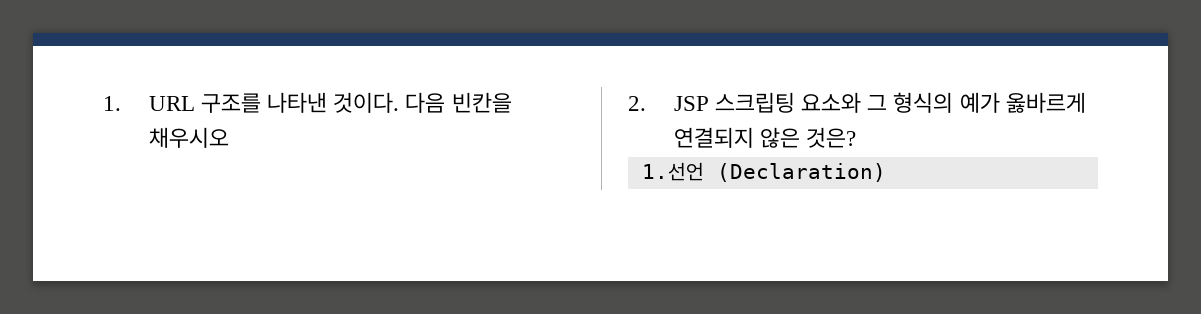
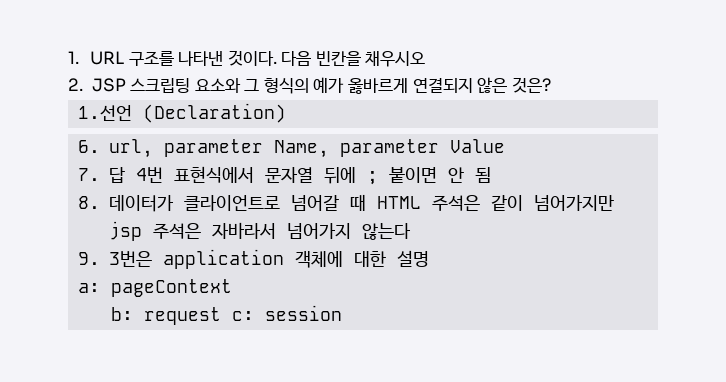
(886, 172) none -> [78,139,505,158] [78,166,491,185] [78,194,614,212] [108,221,411,241] [78,249,429,269] [78,279,233,297] [111,305,343,325] // 6. url, parameter Name, parameter Value // 7. 답 4번 표현식에서 문자열 뒤에 ; 붙이면 안 됨 // 8. 데이터가 클라이언트로 넘어갈 때 HTML 주석은 같이 넘어가지만 jsp 주석은 자바라서 넘어가지 않는다 // 9. 3번은 application 객체에 대한 설명 // a: pageContext // b: request c: session

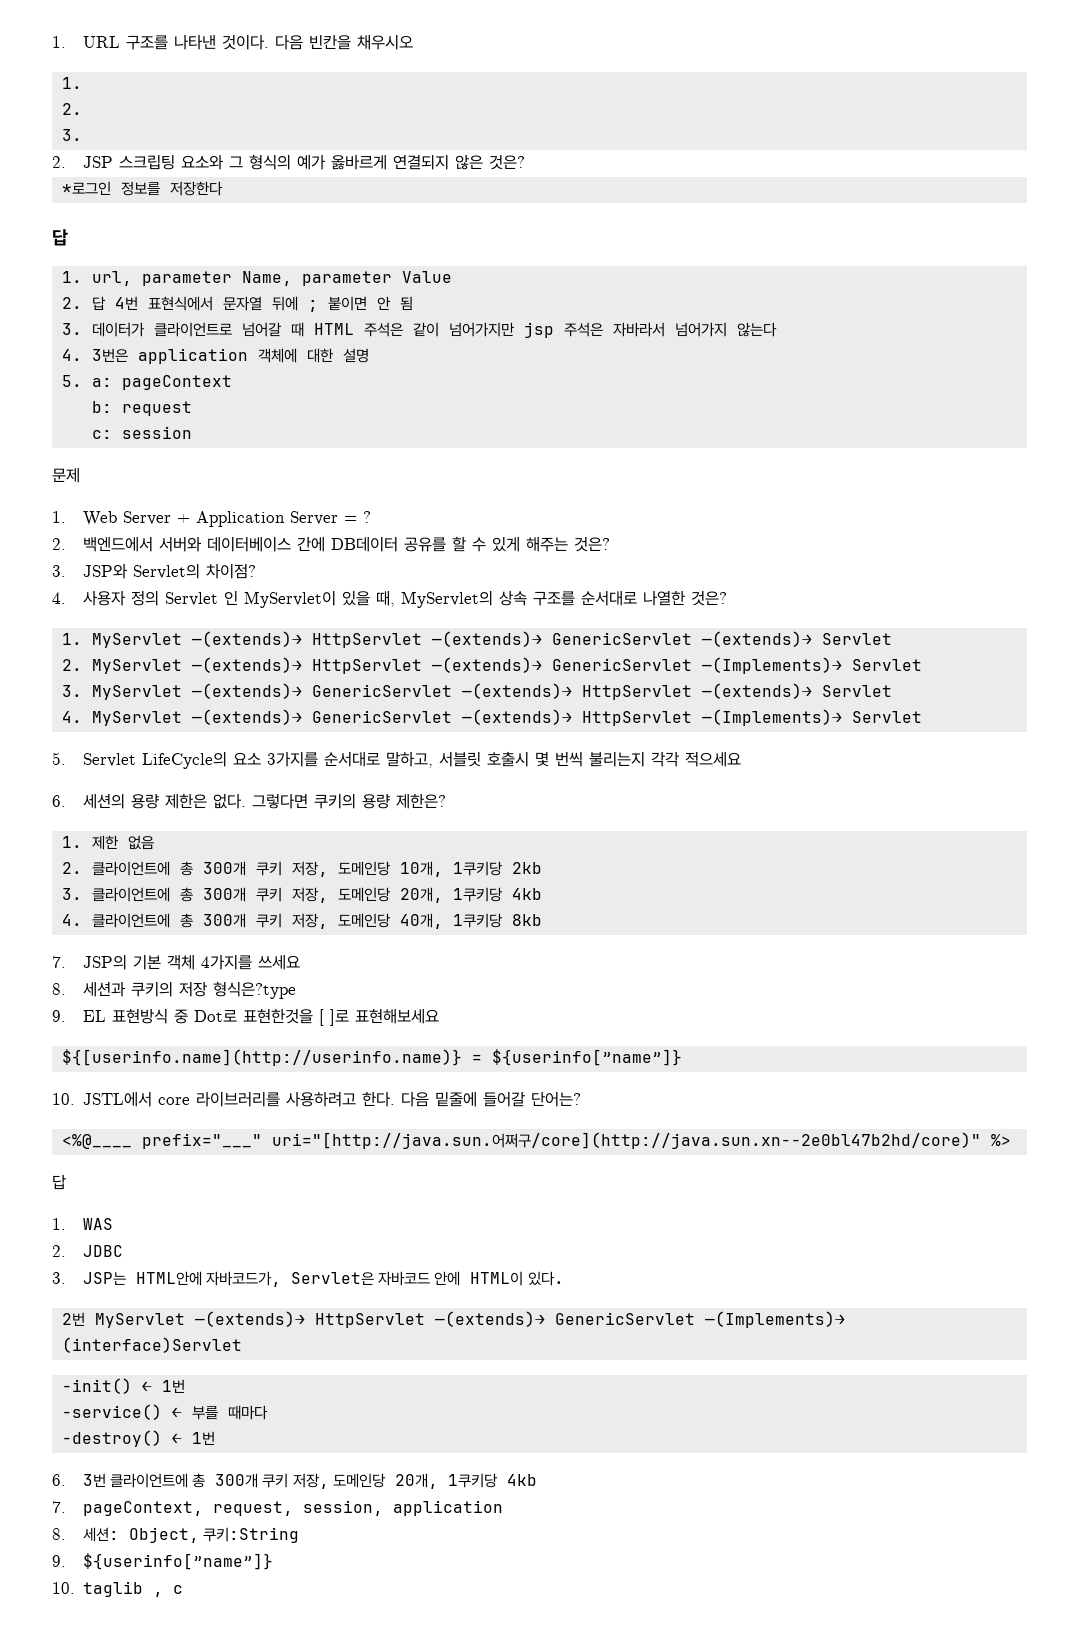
(426, 59) none -> [61,77,82,89] [61,103,82,115] [61,129,82,141] // 1. // 2. // 3.
[78,103,287,123] [78,140,101,153] 1.선언 (Declaration) // 6. -> [61,181,223,196] [52,229,68,246] [61,271,82,283] *로그인 정보를 저장한다 // 답 // 1.
[78,168,101,181] 7. -> [61,297,82,309] 2.
[78,196,101,209] 8. -> [61,323,82,335] 3.
[78,252,101,265] 9. -> [61,349,82,361] 4.
(429, 258) none -> [61,375,82,387] 5.
(222, 316) none -> (192, 408) //
(343, 313) none -> [52,467,80,483] [52,511,371,527] [52,536,610,552] [52,563,256,579] [52,590,727,608] [61,631,892,648] [61,657,922,674] [61,683,892,700] [61,709,922,726] [52,751,741,769] [52,793,446,809] [61,835,154,850] [61,861,542,877] [61,887,542,903] [61,913,542,929] [52,954,300,970] [52,981,296,999] [52,1008,439,1026] [61,1049,682,1066] [52,1091,582,1107] [61,1132,1011,1149] [52,1174,66,1190] [52,1218,113,1230] [52,1245,123,1257] [52,1271,564,1287] [61,1311,845,1328] [61,1337,242,1353] [61,1378,185,1394] [61,1404,268,1420] [61,1430,215,1447] [52,1473,537,1489] [52,1500,503,1516] [52,1527,300,1543] [52,1553,273,1570] [52,1581,184,1597] // 문제 // 1. Web Server + Application Server = ? // 2. 백엔드에서 서버와 데이터베이스 간에 DB데이터 공유를 할 수 있게 해주는 것은? // 3. JSP와 Servlet의 차이점? // 4. 사용자 정의 Servlet 인 MyServlet이 있을 때, MyServlet의 상속 구조를 순서대로 나열한 것은? // 1. MyServlet —(extends)→ HttpServlet —(extends)→ GenericServlet —(extends)→ Servlet // 2. MyServlet —(extends)→ HttpServlet —(extends)→ GenericServlet —(Implements)→ Servlet // 3. MyServlet —(extends)→ GenericServlet —(extends)→ HttpServlet —(extends)→ Servlet // 4. MyServlet —(extends)→ GenericServlet —(extends)→ HttpServlet —(Implements)→ Servlet // 5. Servlet LifeCycle의 요소 3가지를 순서대로 말하고, 서블릿 호출시 몇 번씩 불리는지 각각 적으세요 // 6. 세션의 용량 제한은 없다. 그렇다면 쿠키의 용량 제한은? // 1. 제한 없음 // 2. 클라이언트에 총 300개 쿠키 저장, 도메인당 10개, 1쿠키당 2kb // 3. 클라이언트에 총 300개 쿠키 저장, 도메인당 20개, 1쿠키당 4kb // 4. 클라이언트에 총 300개 쿠키 저장, 도메인당 40개, 1쿠키당 8kb // 7. JSP의 기본 객체 4가지를 쓰세요 // 8. 세션과 쿠키의 저장 형식은?type // 9. EL 표현방식 중 Dot로 표현한것을 [ ]로 표현해보세요 // ${[userinfo.name](http://userinfo.name)} = ${userinfo[”name”]} // 10. JSTL에서 core 라이브러리를 사용하려고 한다. 다음 밑줄에 들어갈 단어는? // <%@____ prefix="___" uri="[http://java.sun.어쩌구/core](http://java.sun.xn--2e0bl47b2hd/core)" %> // 답 // 1. WAS // 2. JDBC // 3. JSP는 HTML안에 자바코드가, Servlet은 자바코드 안에 HTML이 있다. // 2번 MyServlet —(extends)→ HttpServlet —(extends)→ GenericServlet —(Implements)→ (interface)Servlet // -init() ← 1번 // -service() ← 부를 때마다 // -destroy() ← 1번 // 6. 3번 클라이언트에 총 300개 쿠키 저장, 도메인당 20개, 1쿠키당 4kb // 7. pageContext, request, session, application // 8. 세션: Object, 쿠키:String // 9. ${userinfo[”name”]} // 10. taglib , c

